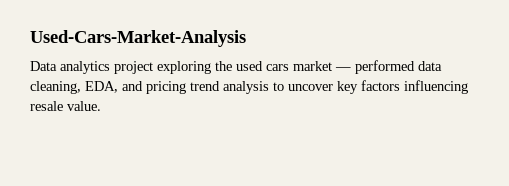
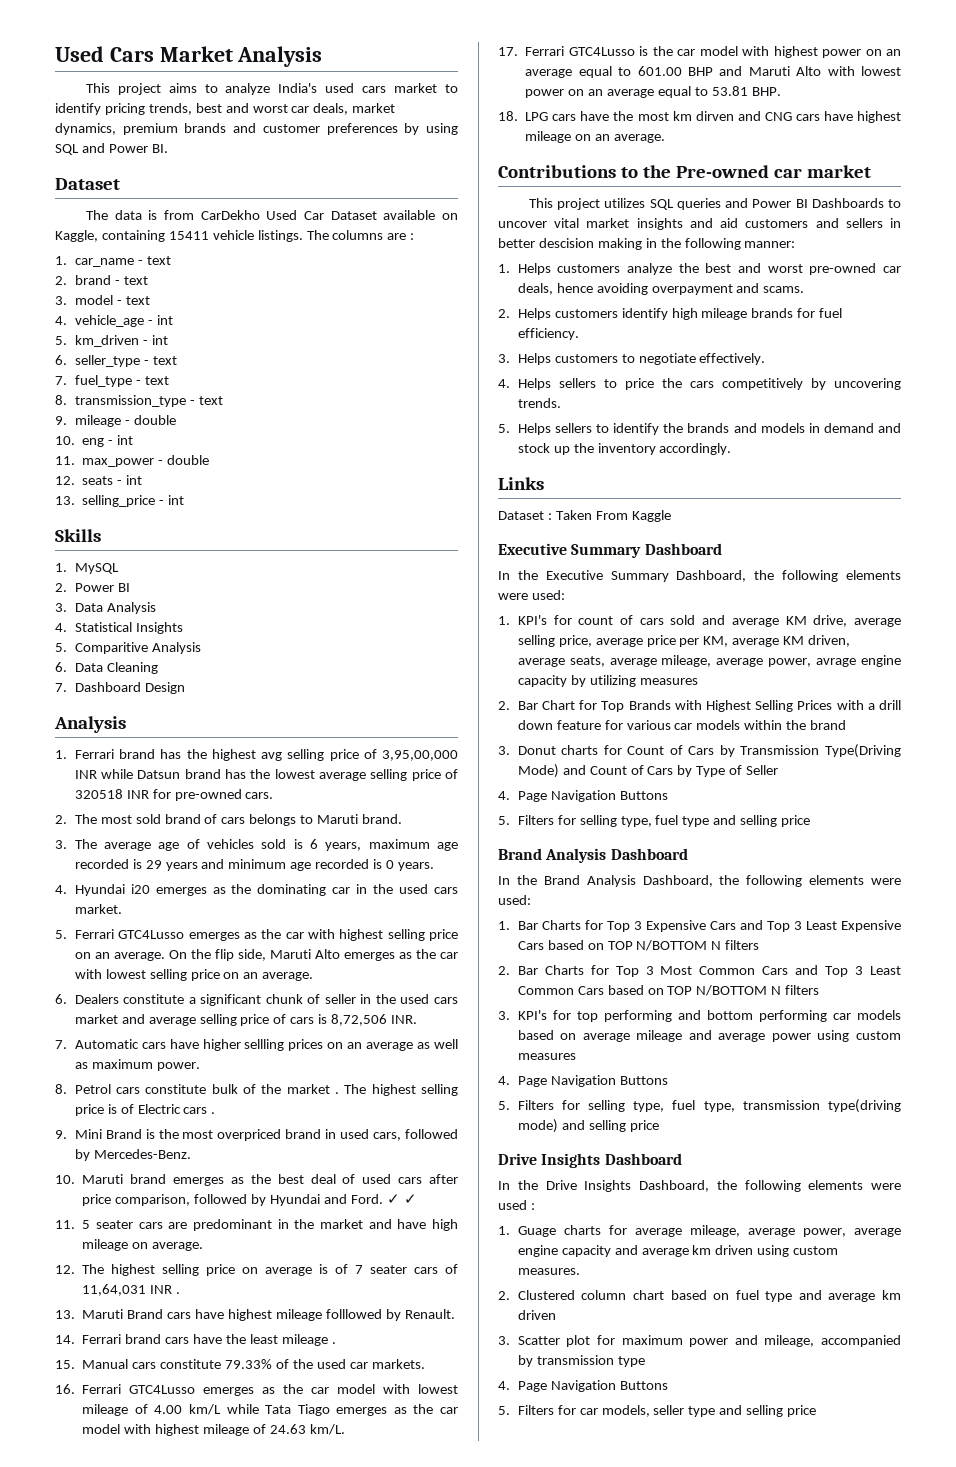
[30,30,246,47] [30,60,442,74] [30,80,468,94] [30,101,101,111] Used-Cars-Market-Analysis // Data analytics project exploring the used cars market — performed data cleaning, EDA, and pricing trend analysis to uncover key factors influencing resale value. -> [55,46,323,67] [85,83,458,95] [55,103,396,115] [55,123,459,135] [55,143,168,155] [55,178,120,190] [85,210,458,220] [55,230,415,242] [55,256,171,267] [55,275,148,285] [55,295,150,305] [55,315,173,327] [55,335,168,347] [55,355,177,367] [55,375,169,387] [55,395,223,407] [55,415,176,427] [55,435,134,447] [55,455,210,467] [55,475,143,485] [55,495,185,507] [55,529,101,542] [55,563,119,574] [55,583,130,592] [55,602,156,614] [55,622,183,634] [55,642,201,654] [55,662,158,674] [55,682,185,694] [54,716,126,733] [55,749,458,761] [74,769,458,781] [74,789,274,801] [55,814,403,826] [55,839,458,851] [74,859,434,871] [55,884,459,896] [74,904,122,914] [55,929,459,941] [74,949,459,961] [74,969,314,981] [55,994,459,1006] [74,1014,418,1026] [55,1039,459,1051] [74,1059,200,1071] [55,1084,458,1096] [74,1104,216,1116] [55,1129,459,1141] [74,1149,191,1161] [55,1174,458,1186] [82,1194,417,1206] [55,1219,459,1231] [82,1239,204,1251] [55,1264,459,1276] [82,1284,181,1296] [55,1309,455,1321] [55,1334,336,1346] [55,1359,425,1369] [55,1384,458,1396] [82,1404,458,1416] [82,1424,345,1436] [498,46,902,58] [525,66,901,78] [525,86,781,98] [498,111,901,123] [525,131,665,143] [498,165,871,178] [528,198,901,210] [498,218,901,230] [498,238,796,250] [498,263,901,275] [517,283,805,295] [498,308,843,320] [517,328,579,340] [498,353,766,365] [498,378,901,390] [517,398,561,408] [498,423,901,435] [517,443,732,455] [498,477,544,490] [498,510,671,522] [498,543,722,558] [498,570,902,582] [498,590,565,600] [498,615,902,627] [517,635,851,647] [517,655,901,667] [517,675,698,687] [498,700,902,712] [517,720,847,730] [498,744,901,758] [517,764,779,778] [498,790,668,802] [498,815,811,827] [498,848,688,863] [498,875,901,887] [498,895,531,905] [498,920,901,932] [517,940,760,951] [498,965,901,977] [517,985,820,996] [498,1010,901,1022] [517,1030,901,1042] [517,1053,576,1060] [498,1075,668,1087] [498,1099,901,1113] [517,1119,659,1133] [498,1153,682,1168] [498,1180,901,1192] [498,1200,535,1210] [498,1225,901,1237] [517,1245,839,1257] [517,1268,580,1275] [498,1290,901,1302] [517,1310,556,1320] [498,1335,901,1347] [517,1355,645,1367] [498,1380,668,1392] [498,1405,817,1417] Used Cars Market Analysis // This project aims to analyze India's used cars market to identify pricing trends, best and worst car deals, market dynamics, premium brands and customer preferences by using SQL and Power BI. // Dataset // The data is from CarDekho Used Car Dataset available on Kaggle, containing 15411 vehicle listings. The columns are : // 1. car_name - text // 2. brand - text // 3. model - text // 4. vehicle_age - int // 5. km_driven - int // 6. seller_type - text // 7. fuel_type - text // 8. transmission_type - text // 9. mileage - double // 10. eng - int // 11. max_power - double // 12. seats - int // 13. selling_price - int // Skills // 1. MySQL // 2. Power BI // 3. Data Analysis // 4. Statistical Insights // 5. Comparitive Analysis // 6. Data Cleaning // 7. Dashboard Design // Analysis // 1. Ferrari brand has the highest avg selling price of 3,95,00,000 INR while Datsun brand has the lowest average selling price of 320518 INR for pre-owned cars. // 2. The most sold brand of cars belongs to Maruti brand. // 3. The average age of vehicles sold is 6 years, maximum age recorded is 29 years and minimum age recorded is 0 years. // 4. Hyundai i20 emerges as the dominating car in the used cars market. // 5. Ferrari GTC4Lusso emerges as the car with highest selling price on an average. On the flip side, Maruti Alto emerges as the car with lowest selling price on an average. // 6. Dealers constitute a significant chunk of seller in the used cars market and average selling price of cars is 8,72,506 INR. // 7. Automatic cars have higher sellling prices on an average as well as maximum power. // 8. Petrol cars constitute bulk of the market . The highest selling price is of Electric cars . // 9. Mini Brand is the most overpriced brand in used cars, followed by Mercedes-Benz. // 10. Maruti brand emerges as the best deal of used cars after price comparison, followed by Hyundai and Ford. ✓ ✓ // 11. 5 seater cars are predominant in the market and have high mileage on average. // 12. The highest selling price on average is of 7 seater cars of 11,64,031 INR . // 13. Maruti Brand cars have highest mileage folllowed by Renault. // 14. Ferrari brand cars have the least mileage . // 15. Manual cars constitute 79.33% of the used car markets. // 16. Ferrari GTC4Lusso emerges as the car model with lowest mileage of 4.00 km/L while Tata Tiago emerges as the car model with highest mileage of 24.63 km/L. // 17. Ferrari GTC4Lusso is the car model with highest power on an average equal to 601.00 BHP and Maruti Alto with lowest power on an average equal to 53.81 BHP. // 18. LPG cars have the most km dirven and CNG cars have highest mileage on an average. // Contributions to the Pre-owned car market // This project utilizes SQL queries and Power BI Dashboards to uncover vital market insights and aid customers and sellers in better descision making in the following manner: // 1. Helps customers analyze the best and worst pre-owned car deals, hence avoiding overpayment and scams. // 2. Helps customers identify high mileage brands for fuel efficiency. // 3. Helps customers to negotiate effectively. // 4. Helps sellers to price the cars competitively by uncovering trends. // 5. Helps sellers to identify the brands and models in demand and stock up the inventory accordingly. // Links // Dataset : Taken From Kaggle // Executive Summary Dashboard // In the Executive Summary Dashboard, the following elements were used: // 1. KPI's for count of cars sold and average KM drive, average selling price, average price per KM, average KM driven, average seats, average mileage, average power, avrage engine capacity by utilizing measures // 2. Bar Chart for Top Brands with Highest Selling Prices with a drill down feature for various car models within the brand // 3. Donut charts for Count of Cars by Transmission Type(Driving Mode) and Count of Cars by Type of Seller // 4. Page Navigation Buttons // 5. Filters for selling type, fuel type and selling price // Brand Analysis Dashboard // In the Brand Analysis Dashboard, the following elements were used: // 1. Bar Charts for Top 3 Expensive Cars and Top 3 Least Expensive Cars based on TOP N/BOTTOM N filters // 2. Bar Charts for Top 3 Most Common Cars and Top 3 Least Common Cars based on TOP N/BOTTOM N filters // 3. KPI's for top performing and bottom performing car models based on average mileage and average power using custom measures // 4. Page Navigation Buttons // 5. Filters for selling type, fuel type, transmission type(driving mode) and selling price // Drive Insights Dashboard // In the Drive Insights Dashboard, the following elements were used : // 1. Guage charts for average mileage, average power, average engine capacity and average km driven using custom measures. // 2. Clustered column chart based on fuel type and average km driven // 3. Scatter plot for maximum power and mileage, accompanied by transmission type // 4. Page Navigation Buttons // 5. Filters for car models, seller type and selling price

